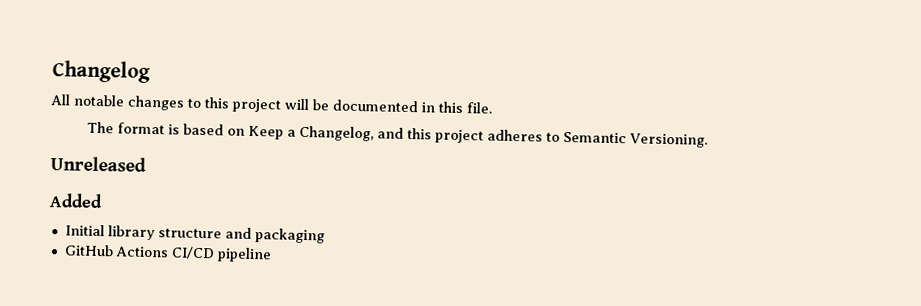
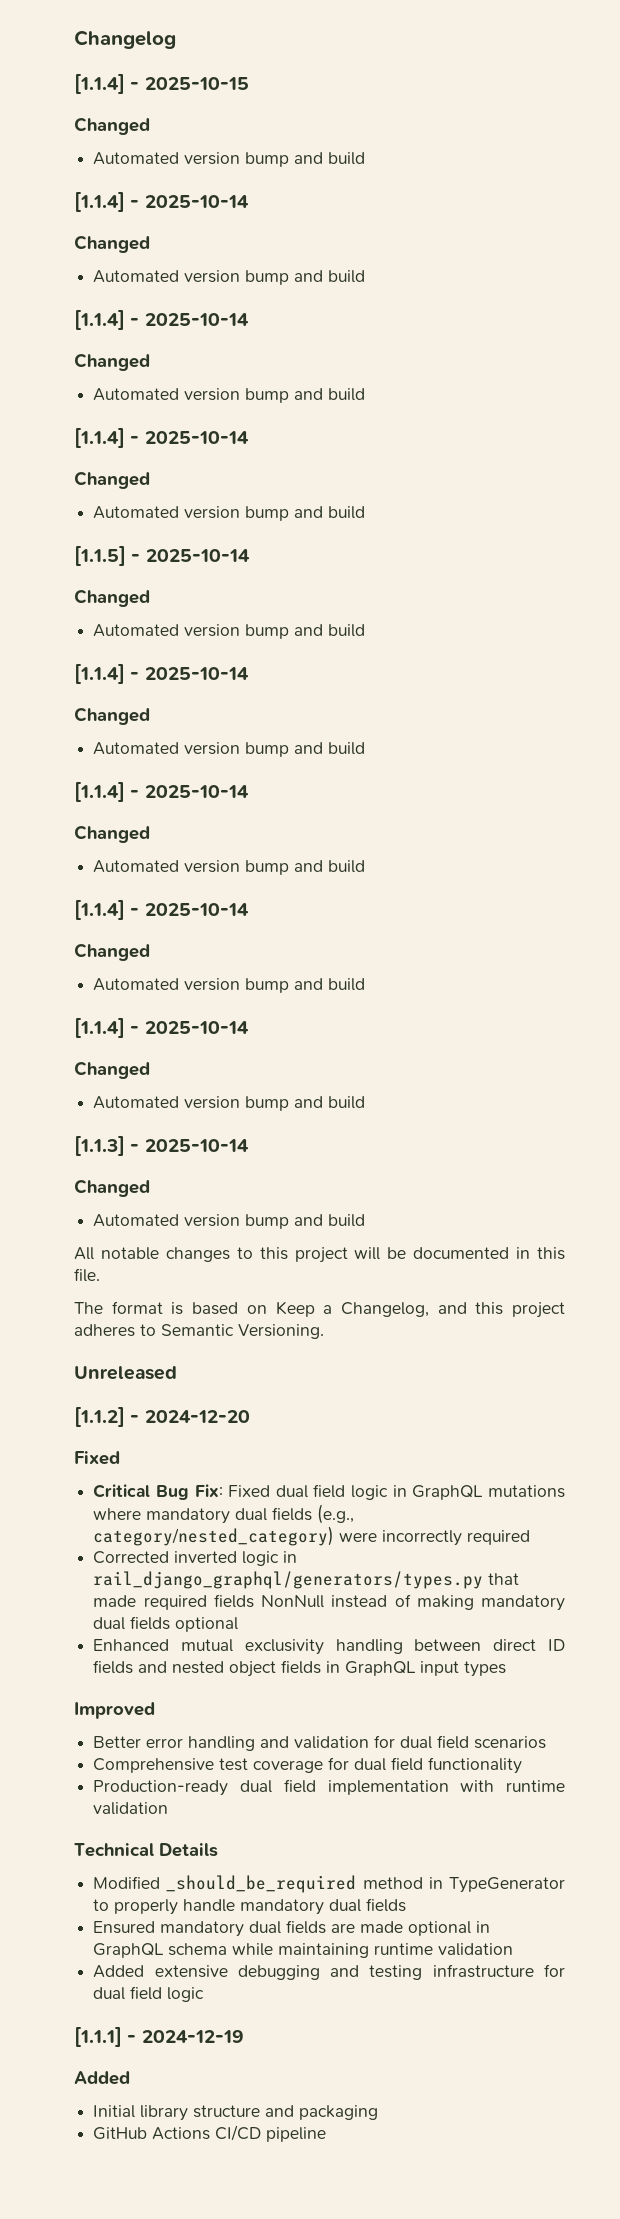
(151, 71) none -> [74,73,249,94] [74,117,150,135] [93,152,366,167] [74,191,249,212] [74,235,150,253] [93,270,366,285] [74,309,249,330] [74,353,150,371] [93,388,366,403] [74,427,249,448] [74,471,150,489] [93,506,366,521] [74,545,250,566] [74,589,150,607] [93,624,366,639] [74,663,249,684] [74,707,150,725] [93,742,366,757] [74,781,249,802] [74,825,150,843] [93,860,366,875] [74,899,249,920] [74,943,150,961] [93,978,366,993] [74,1017,249,1038] [74,1061,150,1079] [93,1096,366,1111] [74,1135,249,1156] [74,1179,150,1197] [93,1214,366,1229] // [1.1.4] - 2025-10-15 // Changed // Automated version bump and build // [1.1.4] - 2025-10-14 // Changed // Automated version bump and build // [1.1.4] - 2025-10-14 // Changed // Automated version bump and build // [1.1.4] - 2025-10-14 // Changed // Automated version bump and build // [1.1.5] - 2025-10-14 // Changed // Automated version bump and build // [1.1.4] - 2025-10-14 // Changed // Automated version bump and build // [1.1.4] - 2025-10-14 // Changed // Automated version bump and build // [1.1.4] - 2025-10-14 // Changed // Automated version bump and build // [1.1.4] - 2025-10-14 // Changed // Automated version bump and build // [1.1.3] - 2025-10-14 // Changed // Automated version bump and build
(146, 164) none -> [74,1406,250,1427] [74,1451,120,1465] [93,1484,566,1500] [93,1504,355,1524] [93,1526,531,1546] [93,1551,298,1566] [93,1571,520,1589] [93,1594,565,1611] [93,1616,239,1632] [93,1639,565,1655] [93,1660,507,1677] [74,1702,155,1719] [93,1735,547,1751] [93,1757,523,1774] [93,1779,565,1796] [93,1802,169,1815] [74,1843,218,1857] [93,1875,565,1893] [93,1898,407,1915] [93,1920,491,1937] [93,1943,514,1958] [93,1964,565,1980] [93,1986,205,2002] [74,2026,244,2047] // [1.1.2] - 2024-12-20 // Fixed // Critical Bug Fix: Fixed dual field logic in GraphQL mutations where mandatory dual fields (e.g., category/nested_category) were incorrectly required // Corrected inverted logic in rail_django_graphql/generators/types.py that made required fields NonNull instead of making mandatory dual fields optional // Enhanced mutual exclusivity handling between direct ID fields and nested object fields in GraphQL input types // Improved // Better error handling and validation for dual field scenarios // Comprehensive test coverage for dual field functionality // Production-ready dual field implementation with runtime validation // Technical Details // Modified _should_be_required method in TypeGenerator to properly handle mandatory dual fields // Ensured mandatory dual fields are made optional in GraphQL schema while maintaining runtime validation // Added extensive debugging and testing infrastructure for dual field logic // [1.1.1] - 2024-12-19

